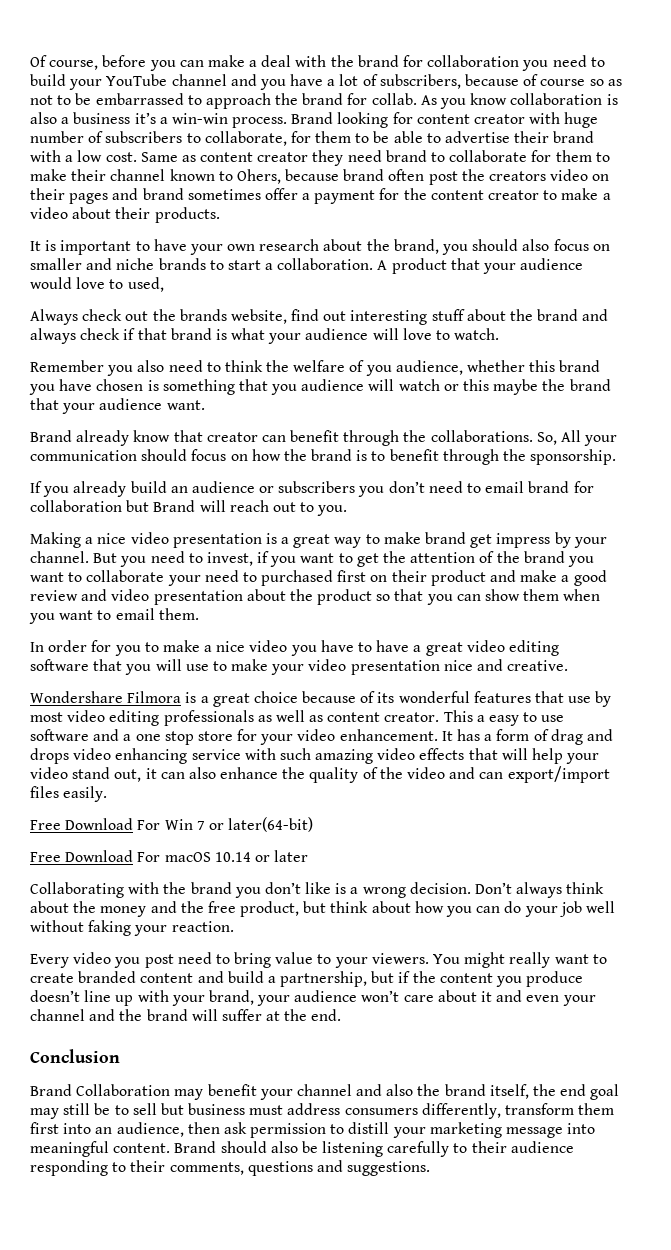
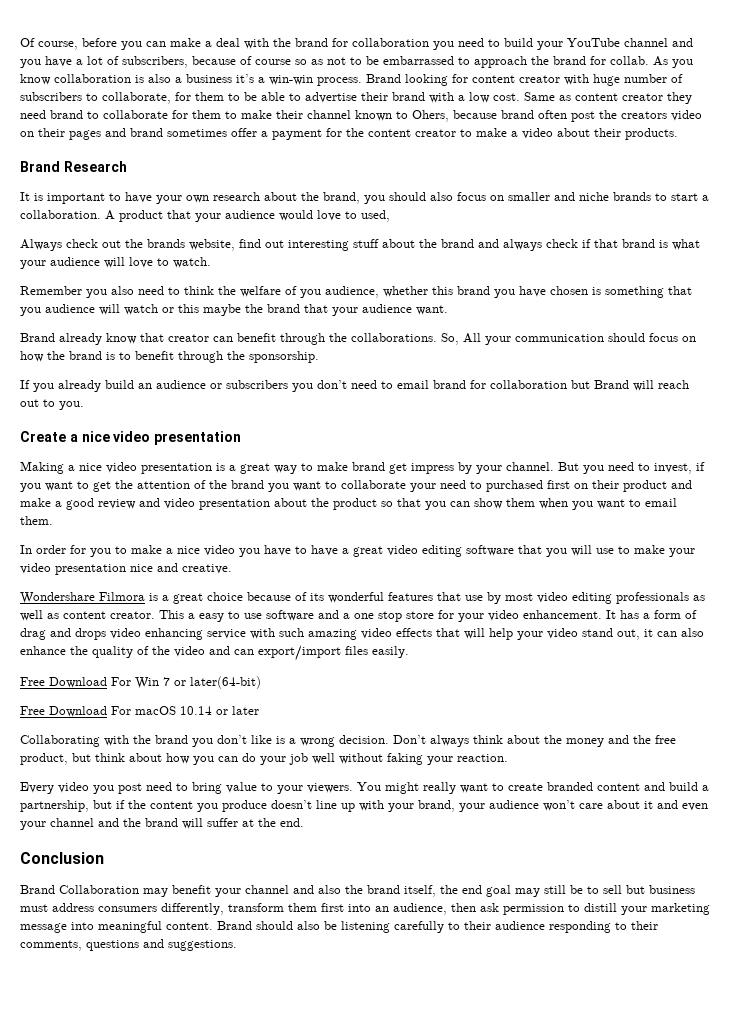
(220, 215) none -> [20,161,127,172] // Brand Research
(348, 510) none -> [20,431,242,445] // Create a nice video presentation

